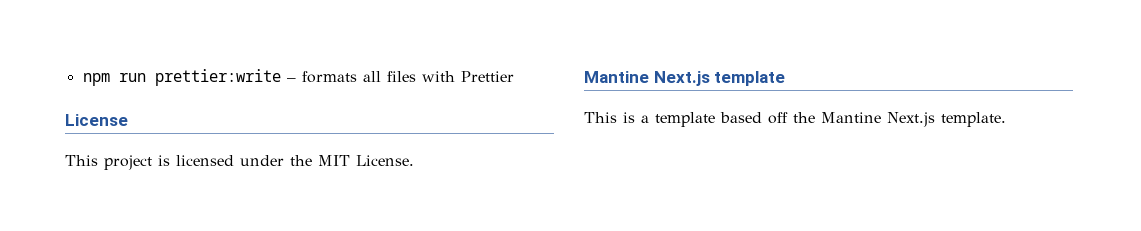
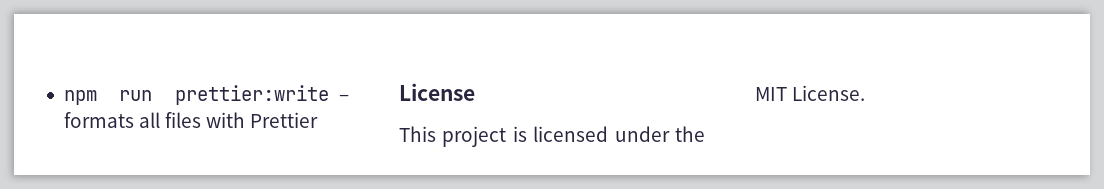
[584,71,786,86] [584,112,1006,127] // Mantine Next.js template // This is a template based off the Mantine Next.js template. -> (866, 93) none

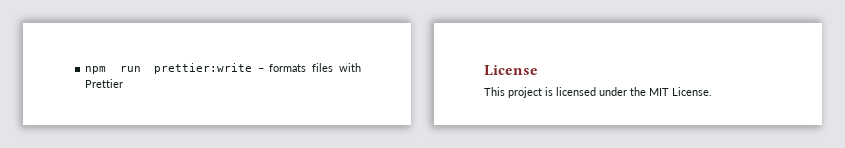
[139,112,161,128] all -> (307, 68) none

